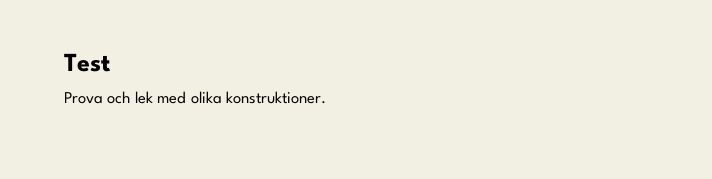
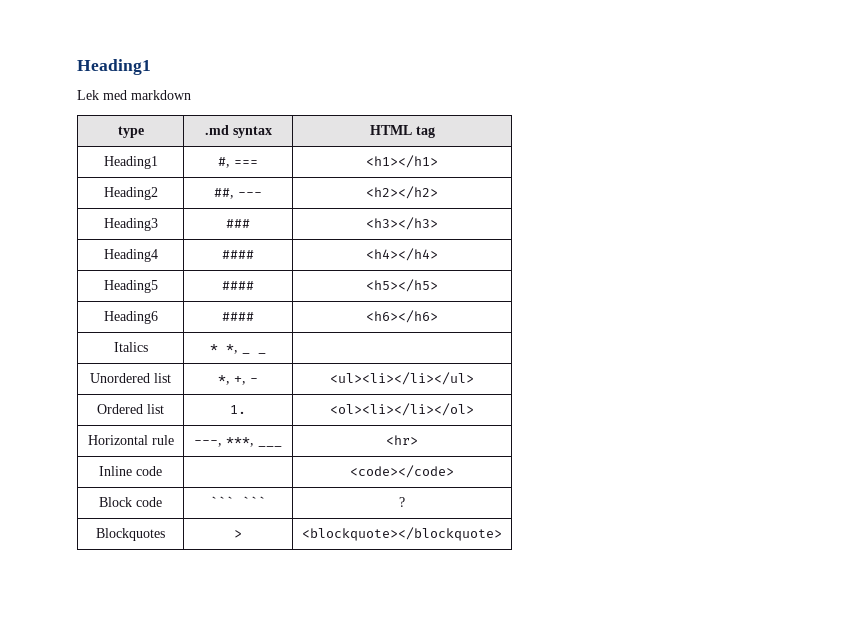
[64,53,111,72] [64,91,327,104] Test // Prova och lek med olika konstruktioner. -> [77,59,151,75] [77,90,191,100] [117,126,144,138] [204,125,272,138] [369,125,435,138] [103,156,158,169] [218,157,258,168] [366,155,438,168] [103,187,158,200] [214,188,262,199] [366,186,438,199] [103,218,158,231] [226,219,250,228] [366,217,438,230] [103,249,158,262] [222,250,254,259] [366,248,438,261] [103,280,158,293] [222,281,254,290] [366,279,438,292] [103,311,158,324] [222,312,254,321] [366,310,438,323] [113,342,148,352] [210,344,266,354] [90,373,171,383] [218,375,258,385] [330,372,474,385] [97,404,164,414] [230,405,246,414] [330,403,474,416] [87,435,174,445] [194,437,282,447] [386,435,418,445] [99,466,162,476] [350,465,454,478] [99,497,162,507] [210,496,266,507] [399,497,405,507] [96,528,165,541] [234,530,242,538] [302,527,502,541] Heading1 // Lek med markdown // type | .md syntax | HTML tag // Heading1 | #, === | <h1></h1> // Heading2 | ##, --- | <h2></h2> // Heading3 | ### | <h3></h3> // Heading4 | #### | <h4></h4> // Heading5 | #### | <h5></h5> // Heading6 | #### | <h6></h6> // Italics | * *, _ _ | // Unordered list | *, +, - | <ul><li></li></ul> // Ordered list | 1. | <ol><li></li></ol> // Horizontal rule | ---, ***, ___ | <hr> // Inline code | | <code></code> // Block code | ``` ``` | ? // Blockquotes | > | <blockquote></blockquote>

